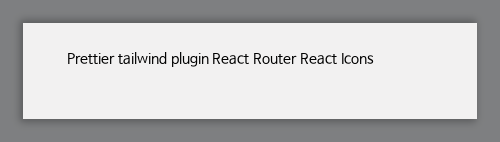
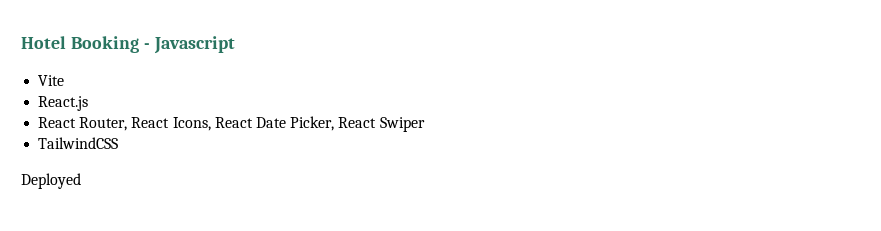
[67,52,374,67] Prettier tailwind plugin React Router React Icons -> [21,36,235,54] [38,75,65,86] [38,96,89,111] [38,116,425,132] [38,137,119,149] [21,173,81,189] Hotel Booking - Javascript // Vite // React.js // React Router, React Icons, React Date Picker, React Swiper // TailwindCSS // Deployed

